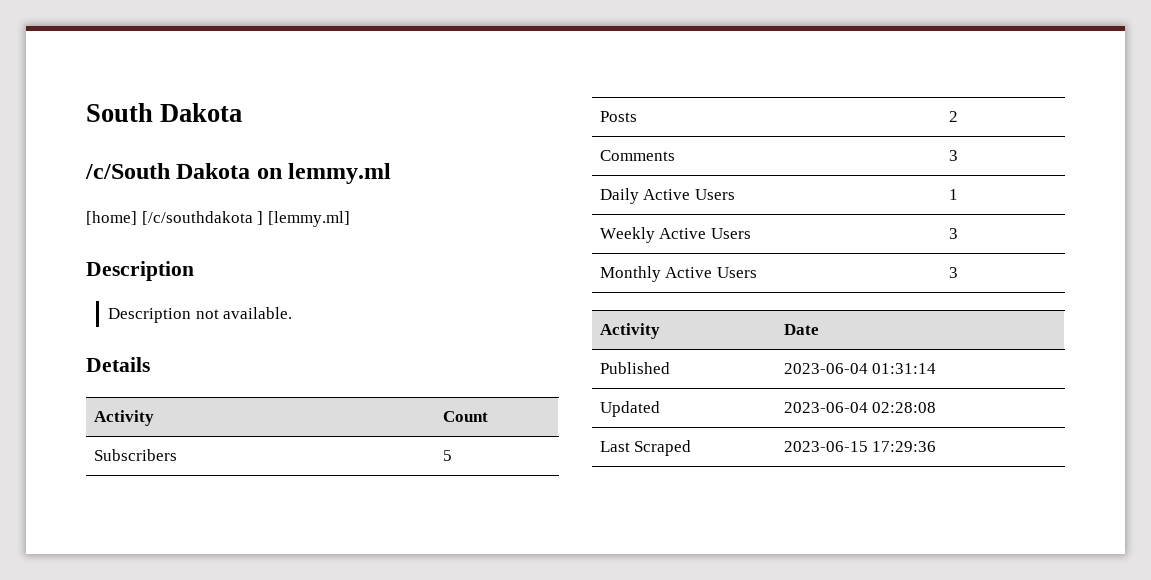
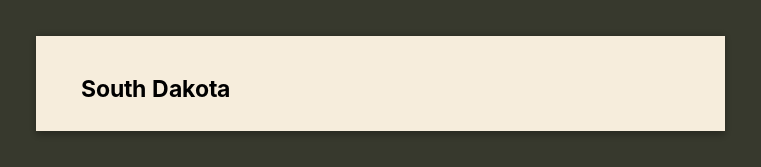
[85,163,392,184] [86,211,350,227] [86,261,194,281] [108,307,293,323] [86,357,150,372] [93,410,154,426] [442,411,488,422] [93,449,177,461] [442,450,452,461] [599,111,637,122] [948,111,958,122] [599,150,675,161] [948,150,958,161] [599,188,736,204] [948,189,958,200] [599,227,752,243] [948,228,958,239] [599,266,758,282] [948,267,958,278] [599,323,660,339] [783,324,819,335] [599,362,670,374] [783,363,937,374] [599,401,660,417] [783,402,937,413] [599,440,692,456] [783,441,937,452] // /c/South Dakota on lemmy.ml // [home] [/c/southdakota ] [lemmy.ml] // Description // Description not available. // Details // Activity | Count // Subscribers | 5 // Posts | 2 // Comments | 3 // Daily Active Users | 1 // Weekly Active Users | 3 // Monthly Active Users | 3 // Activity | Date // Published | 2023-06-04 01:31:14 // Updated | 2023-06-04 02:28:08 // Last Scraped | 2023-06-15 17:29:36 -> (231, 88) none

